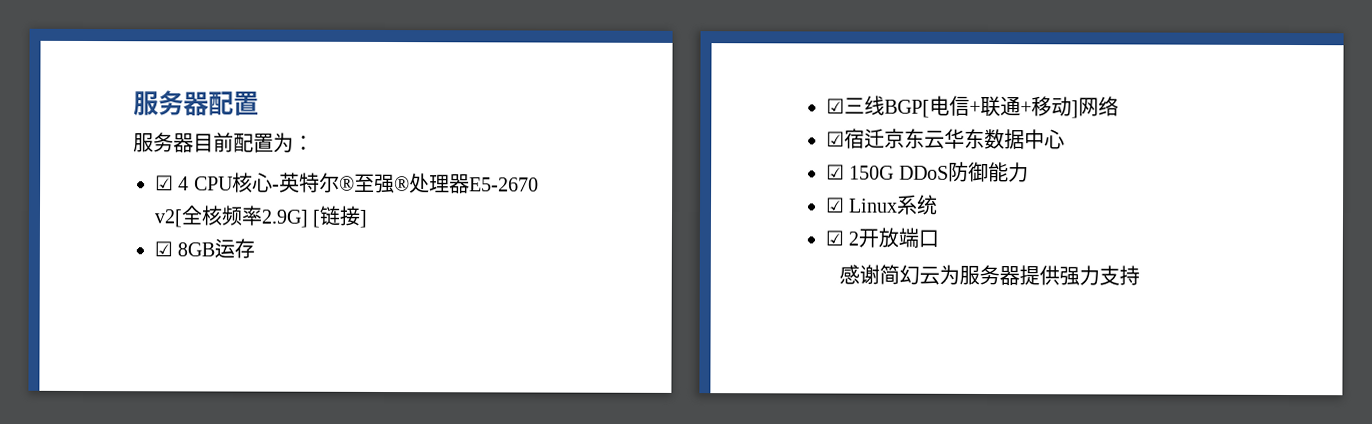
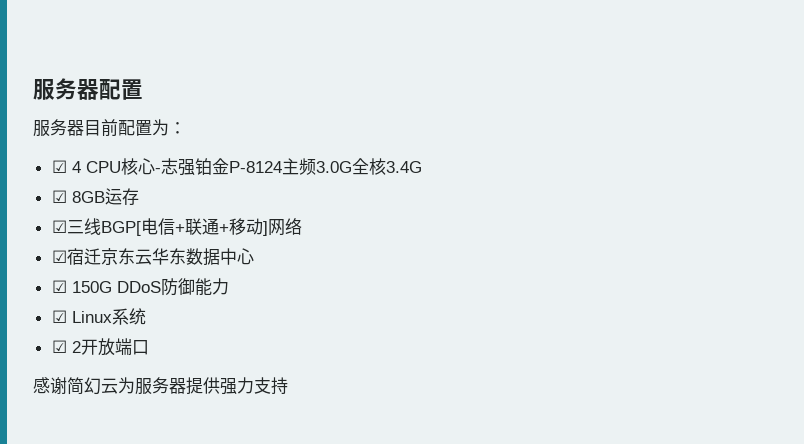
[278,172,539,194] [154,205,369,228] 英特尔®至强®处理器E5-2670 v2[全核频率2.9G] [链接] -> [160,158,422,176] 志强铂金P-8124主频3.0G全核3.4G

